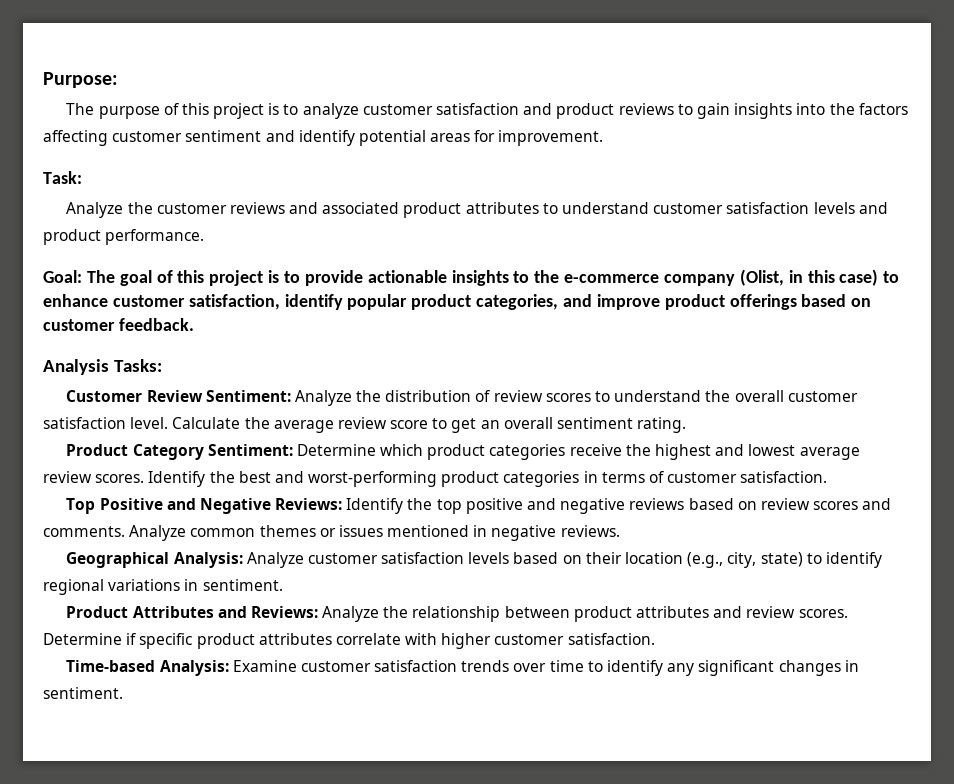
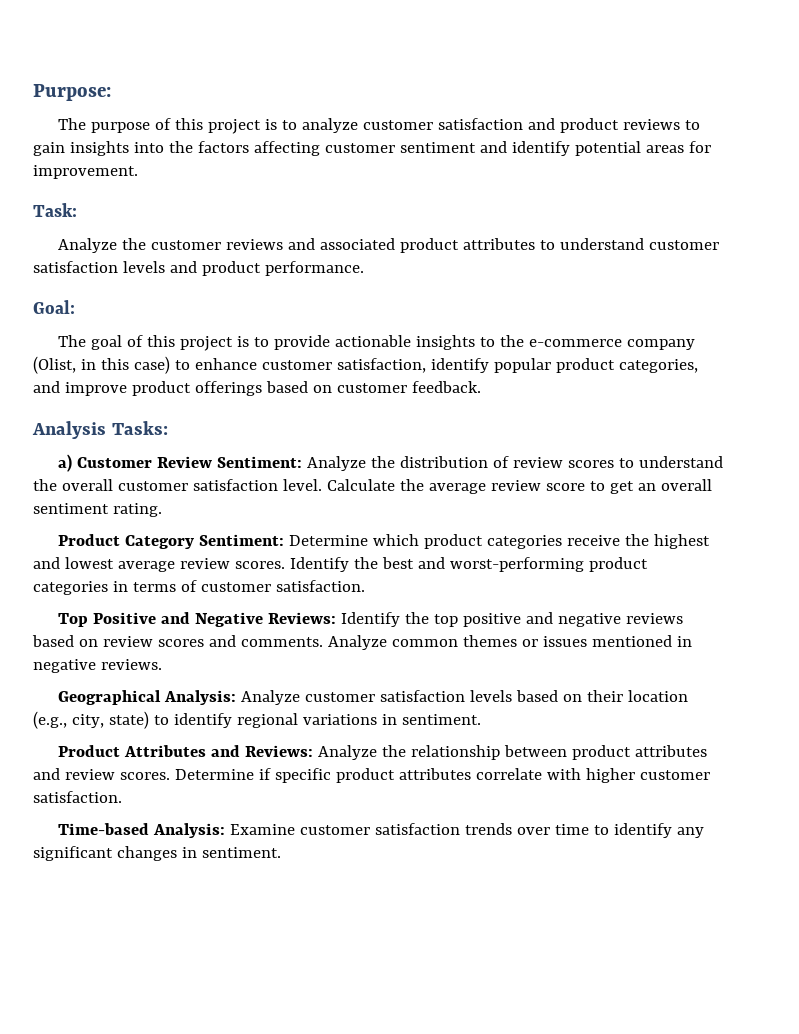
(82, 276) none -> (75, 307) //
(163, 365) none -> [58,454,73,472] a)

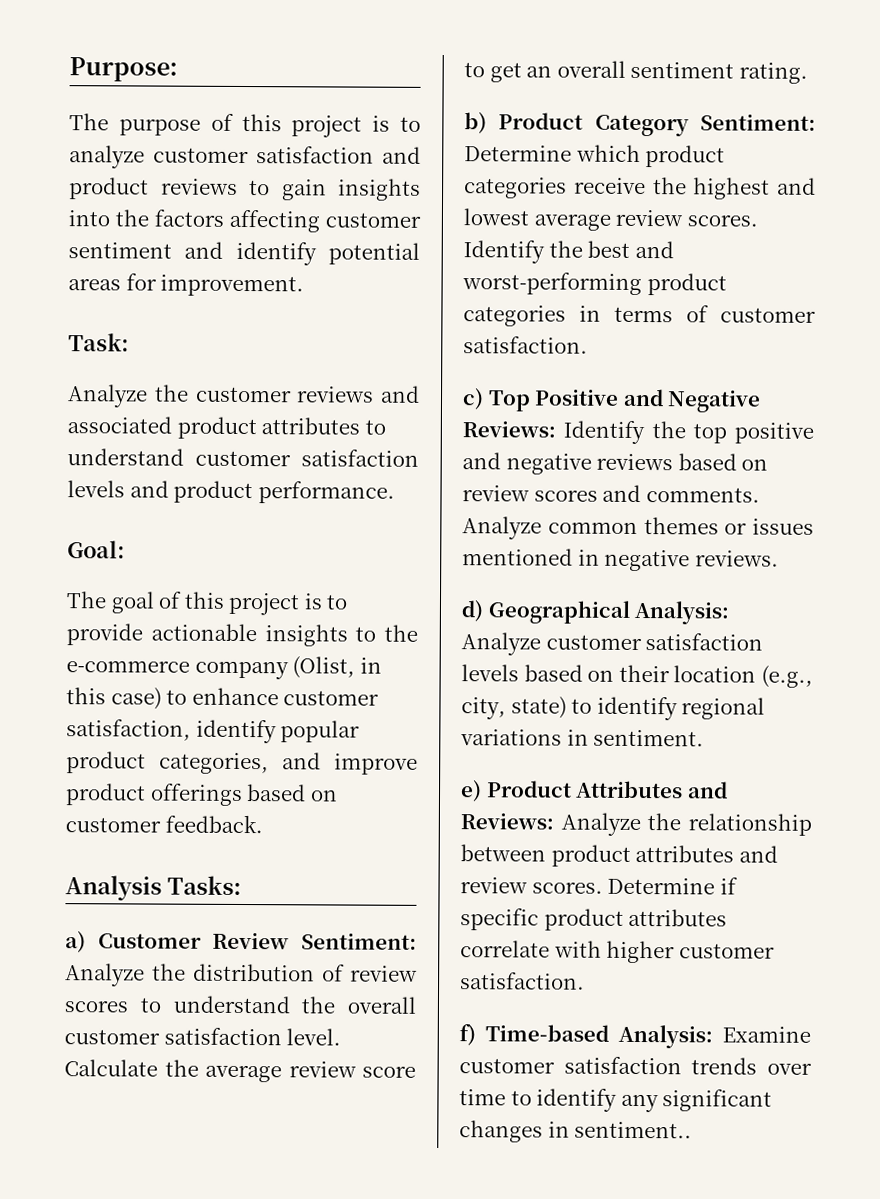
(162, 510) none -> [464,112,487,135] b)
(365, 586) none -> [462,388,484,411] c)
(162, 664) none -> [461,600,483,623] d)
(481, 719) none -> [460,780,482,803] e)
(122, 797) none -> [459,1024,476,1047] f)
[201,847,281,858] sentiment. -> [574,1121,693,1139] sentiment..

